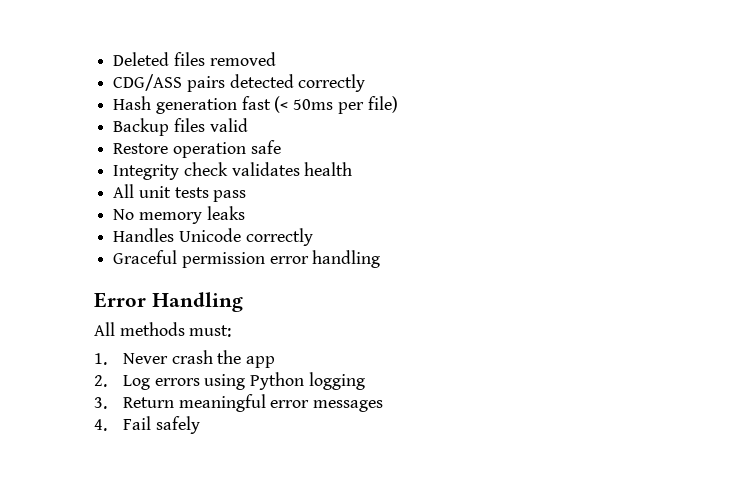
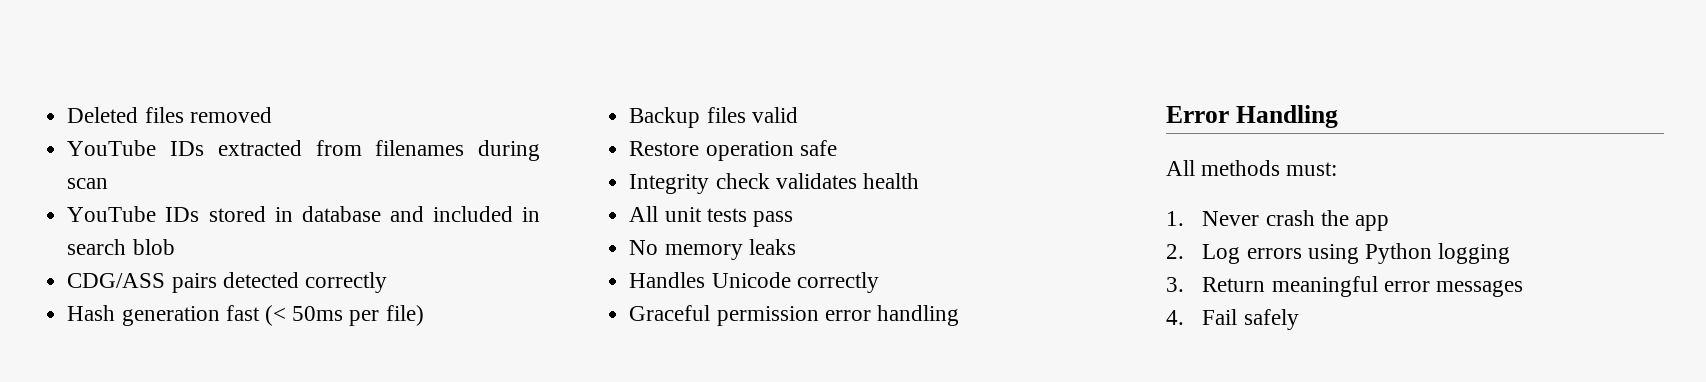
(276, 59) none -> [67,140,540,161] [67,178,109,189] [67,206,540,222] [67,239,175,255] // YouTube IDs extracted from filenames during scan // YouTube IDs stored in database and included in search blob

